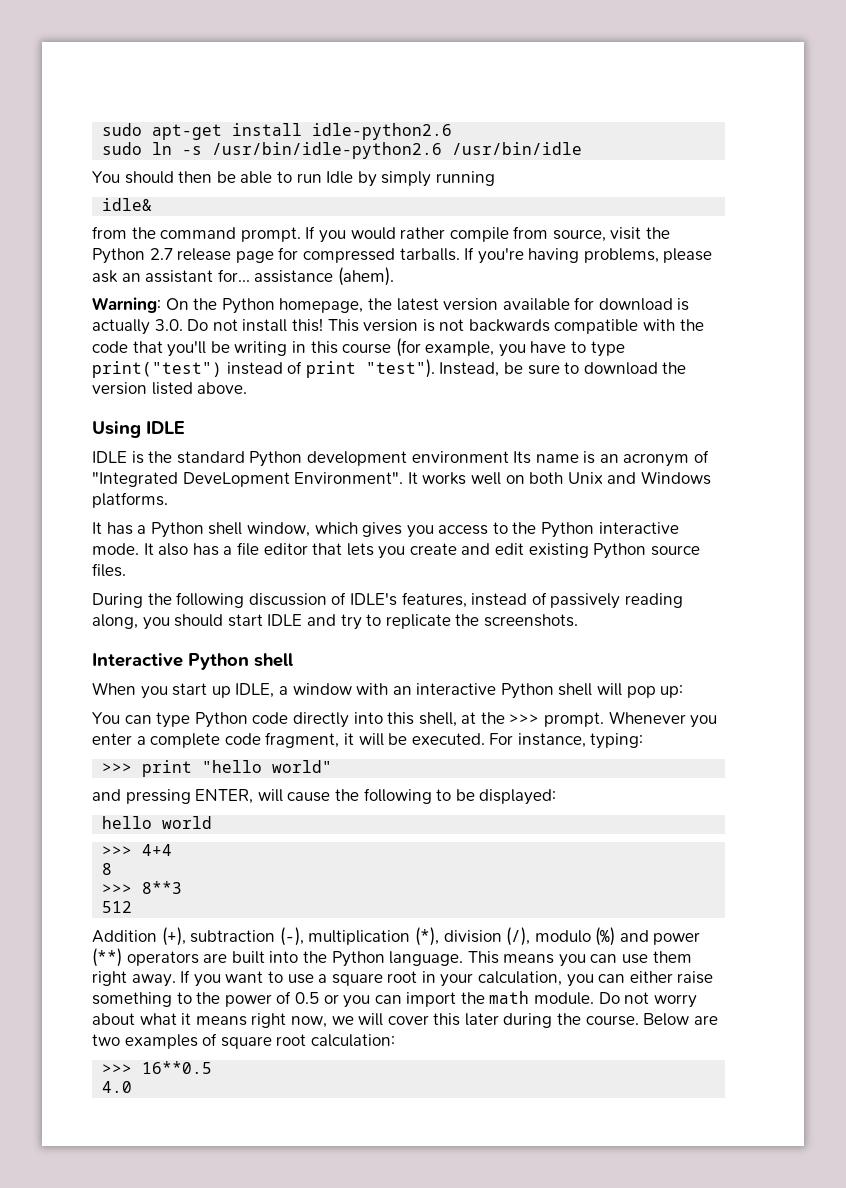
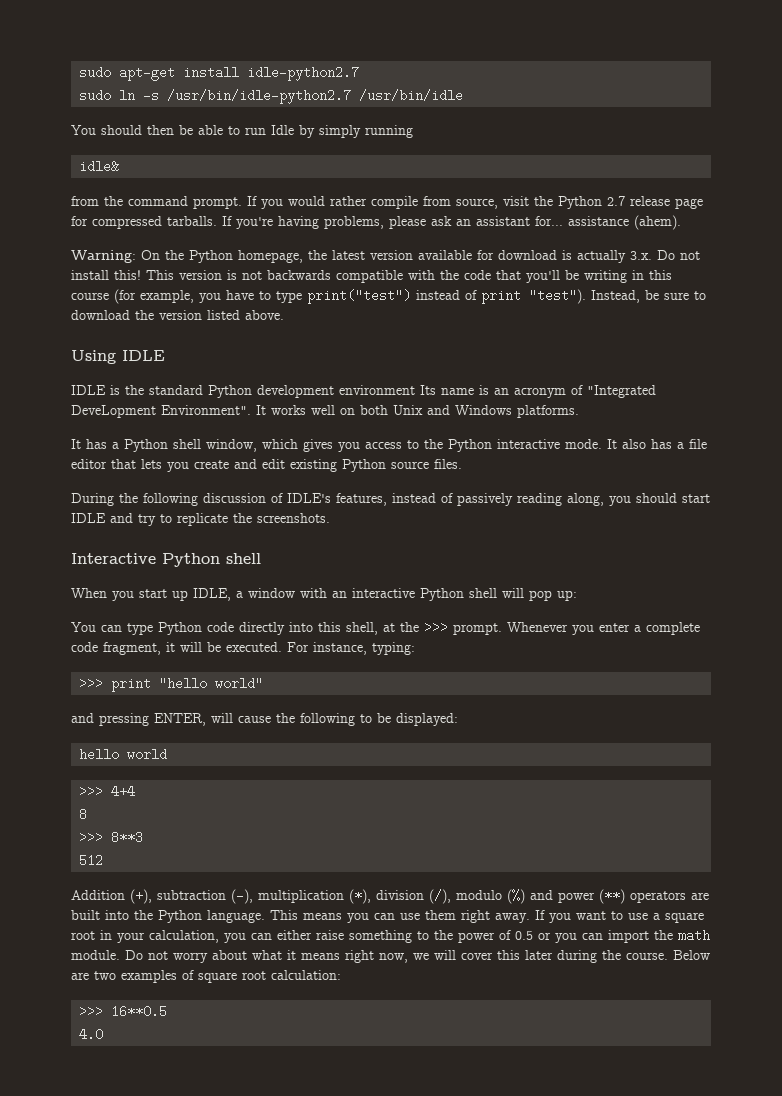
[312,123,453,140] idle-python2.6 -> [247,66,360,81] idle-python2.7
[212,142,443,159] /usr/bin/idle-python2.6 -> [167,89,352,104] /usr/bin/idle-python2.7
[154,319,183,331] 3.0. -> [630,251,652,260] 3.x.

